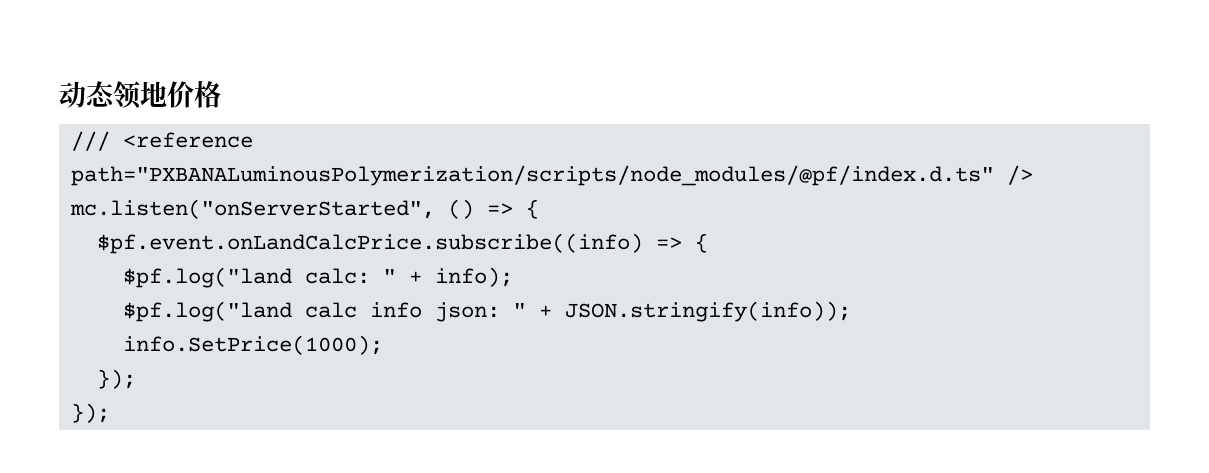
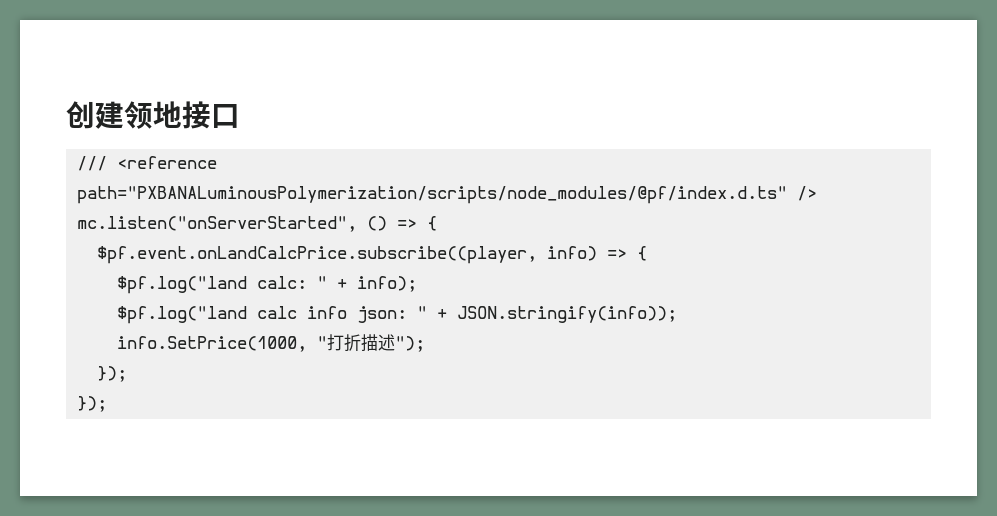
[59,80,221,109] 动态领地价格 -> [66,101,240,129] 创建领地接口
[97,233,643,254] $pf.event.onLandCalcPrice.subscribe((info) -> [96,246,597,264] $pf.event.onLandCalcPrice.subscribe((player, info)
[123,335,383,355] info.SetPrice(1000); -> [116,334,425,352] info.SetPrice(1000, "打折描述");

